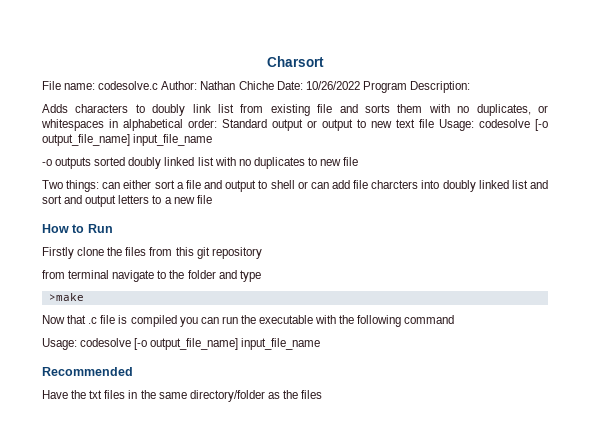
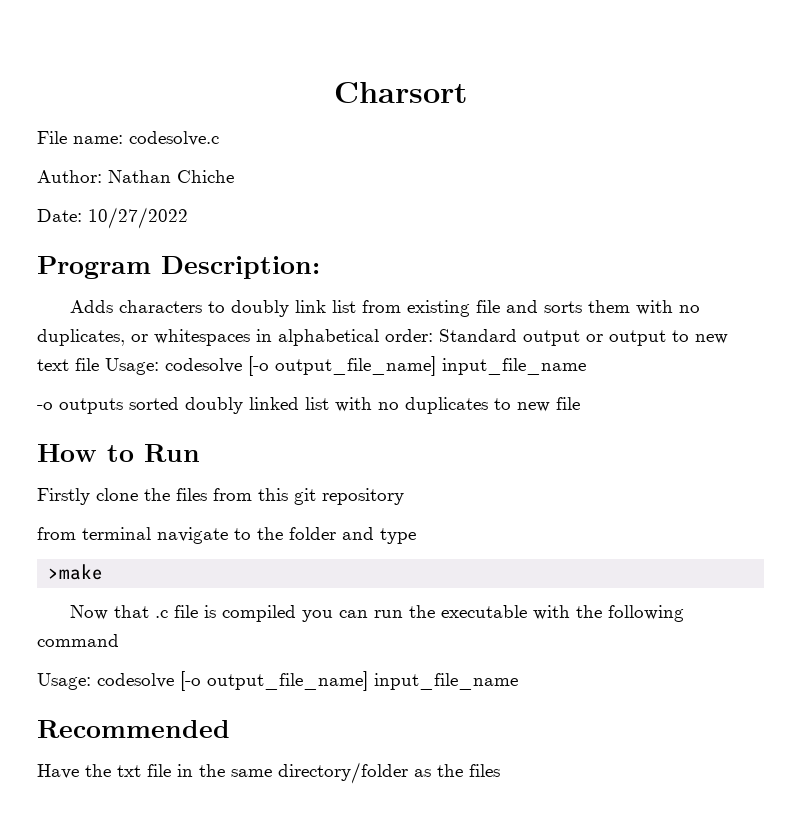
(159, 85) none -> (219, 138) //
[276,81,360,90] Date: 10/26/2022 -> [37,207,188,229] // Date: 10/27/2022 //
[42,180,548,192] [42,195,212,207] // Two things: can either sort a file and output to shell or can add file charcters into doubly linked list and sort and output letters to a new file -> (580, 403) none
[104,390,126,399] files -> [147,764,171,777] file

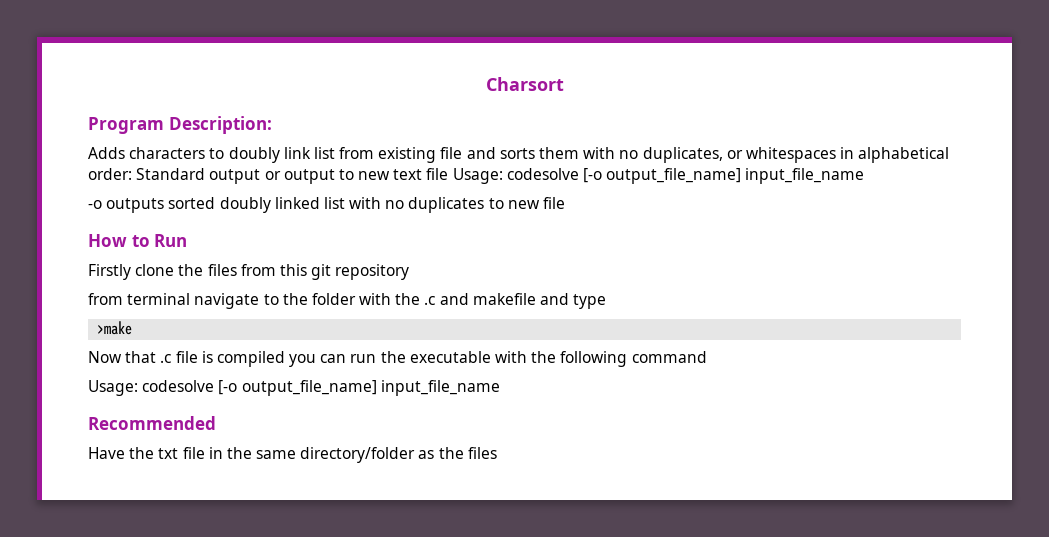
[37,131,219,146] [37,170,234,183] [37,207,188,229] // File name: codesolve.c // Author: Nathan Chiche // Date: 10/27/2022 -> (564, 84) none
(336, 533) none -> [359,293,536,305] with the .c and makefile

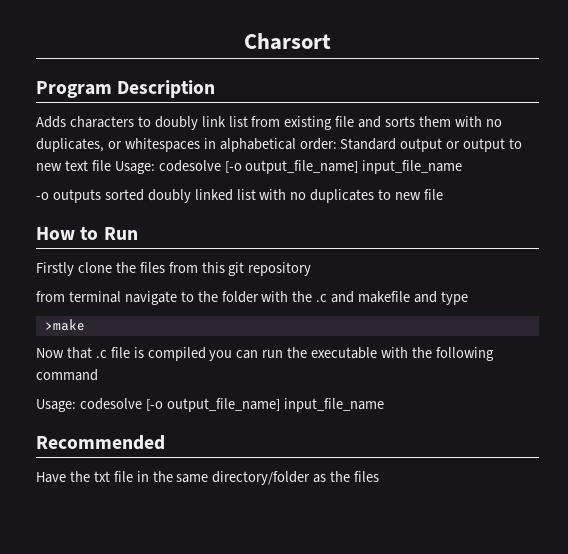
[168,116,272,134] Description: -> [117,80,216,98] Description

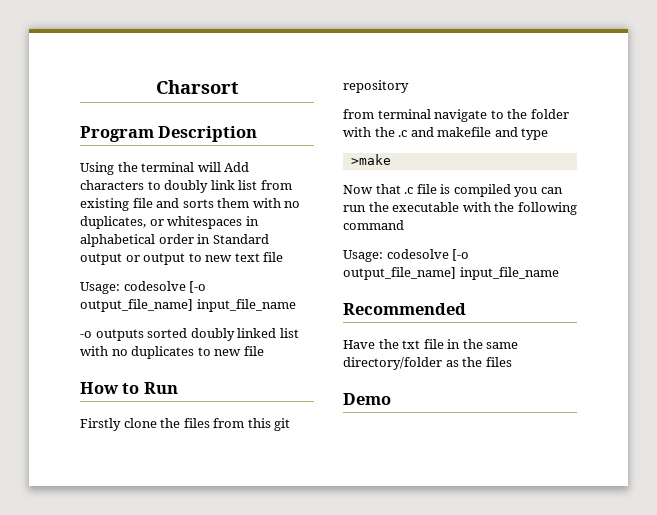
[36,116,66,128] Adds -> [80,162,250,175] Using the terminal will Add
[299,138,337,150] order: -> [158,234,211,244] order in
(111, 165) none -> (284, 257) //
(380, 476) none -> [343,393,391,405] // Demo

